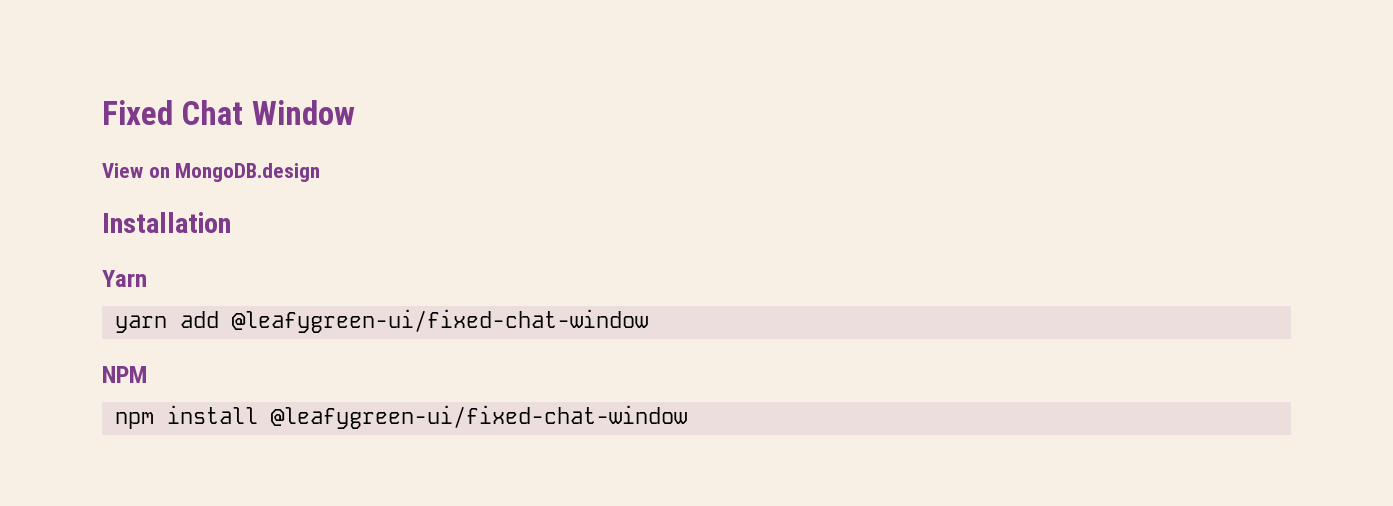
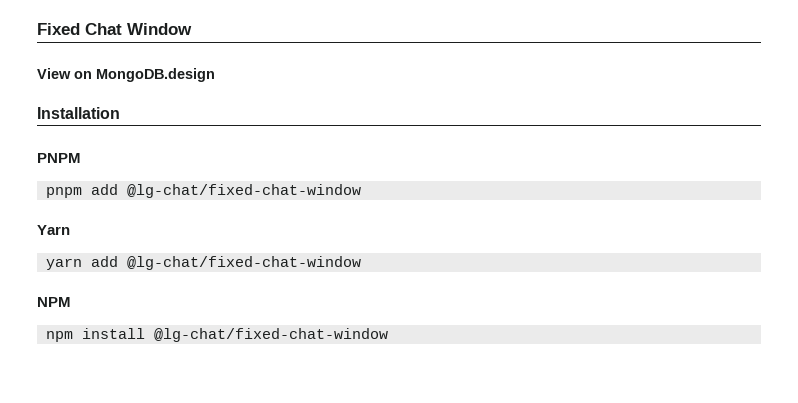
(231, 222) none -> [37,153,81,163] [45,184,361,198] // PNPM // pnpm add @lg-chat/fixed-chat-window
[231,309,648,333] @leafygreen-ui/fixed-chat-window -> [126,256,361,270] @lg-chat/fixed-chat-window
[270,405,687,429] @leafygreen-ui/fixed-chat-window -> [153,328,388,342] @lg-chat/fixed-chat-window

